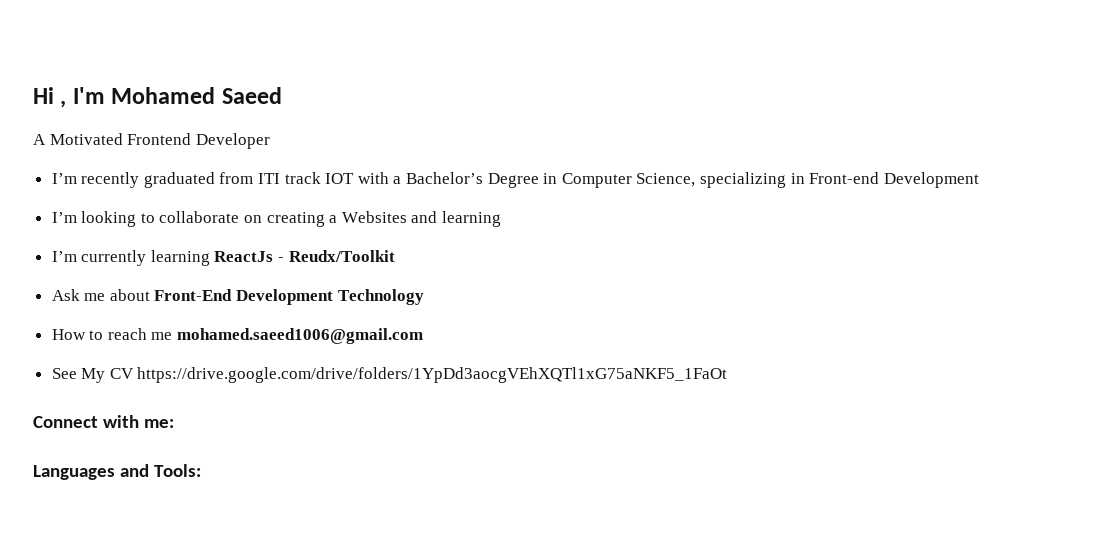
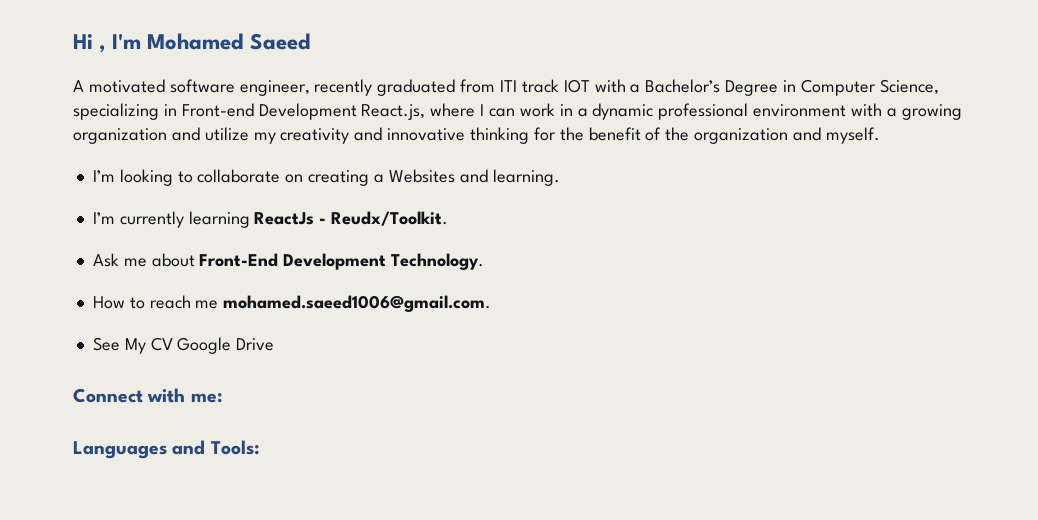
[49,133,270,149] [51,173,77,184] Motivated Frontend Developer // I’m -> [88,79,310,96] motivated software engineer,
(979, 180) none -> [361,103,962,120] [73,127,880,144] React.js, where I can work in a dynamic professional environment with a growing organization and utilize my creativity and innovative thinking for the benefit of the organization and myself.
[442,211,502,227] learning -> [492,169,560,186] learning.
[288,250,395,262] Reudx/Toolkit -> [331,211,449,226] Reudx/Toolkit.
[337,289,424,305] Technology -> [391,253,485,270] Technology.
[177,328,424,344] mohamed.saeed1006@gmail.com -> [223,295,492,312] mohamed.saeed1006@gmail.com.
[137,367,728,383] https://drive.google.com/drive/folders/1YpDd3aocgVEhXQTl1xG75aNKF5_1FaOt -> [177,337,275,354] Google Drive

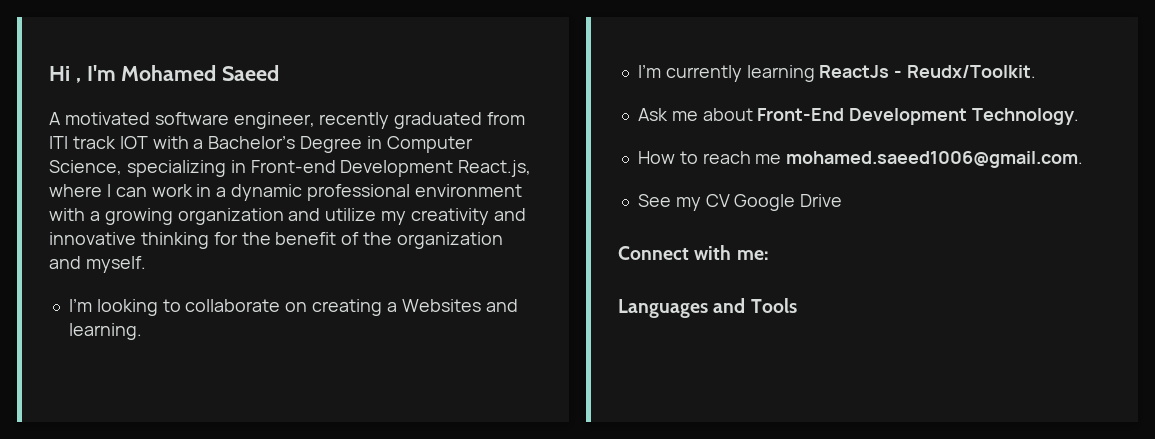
[124,338,146,354] My -> [675,197,701,211] my
[210,440,260,455] Tools: -> [750,298,797,313] Tools

